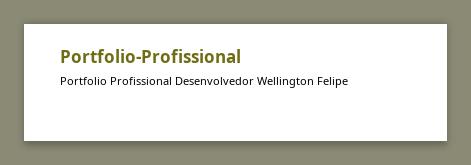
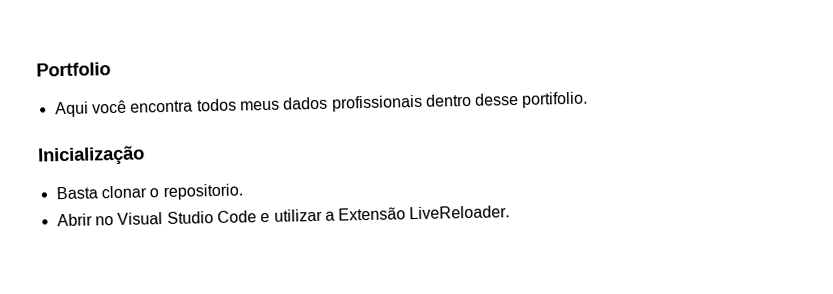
[60,49,241,63] [60,77,348,88] Portfolio-Profissional // Portfolio Profissional Desenvolvedor Wellington Felipe -> [36,62,111,77] [54,91,589,118] [37,145,145,167] [55,183,243,201] [56,205,511,227] Portfolio // Aqui você encontra todos meus dados profissionais dentro desse portifolio. // Inicialização // Basta clonar o repositorio. // Abrir no Visual Studio Code e utilizar a Extensão LiveReloader.

